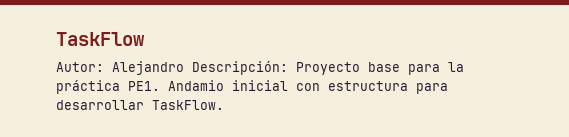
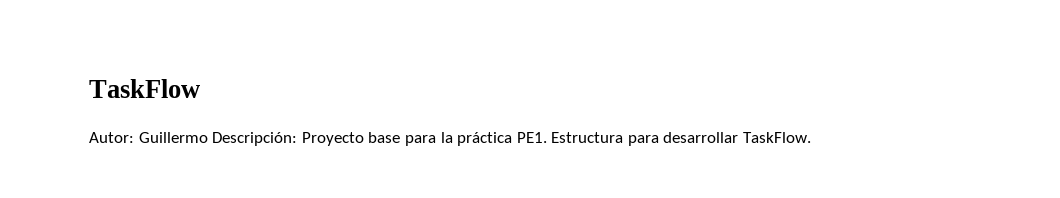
[112,61,184,75] Alejandro -> [138,132,208,143] Guillermo
[168,80,408,91] Andamio inicial con estructura -> [551,132,624,143] Estructura

